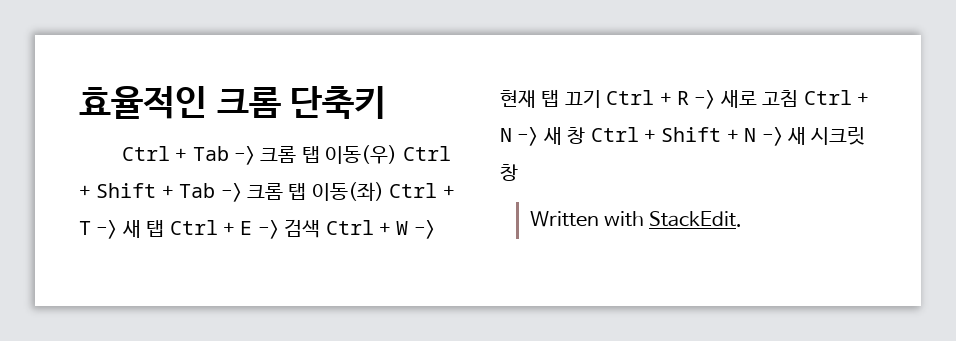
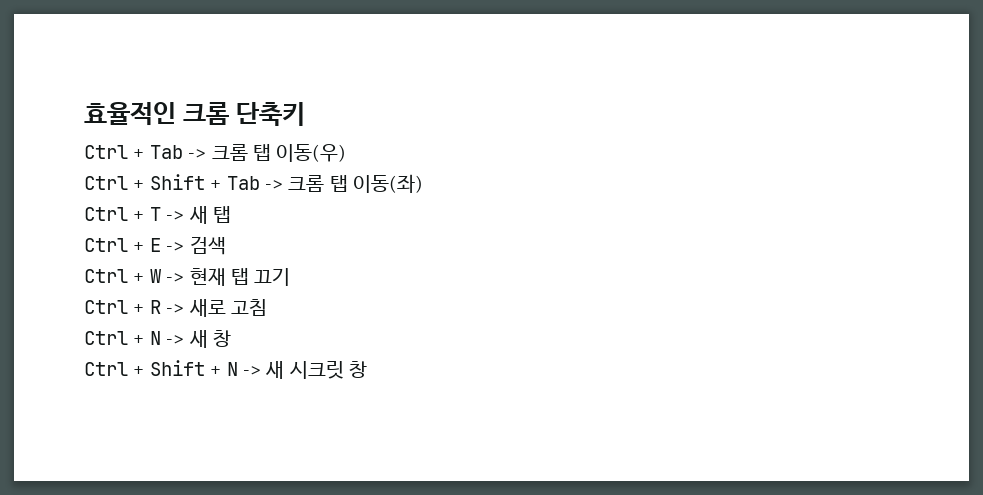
(398, 154) none -> (347, 153) //
(384, 191) none -> (424, 183) //
(165, 228) none -> (231, 214) //
(321, 228) none -> (226, 245) //
(601, 99) none -> (291, 277) //
(799, 98) none -> (267, 307) //
(586, 135) none -> (231, 338) //
[529,211,743,227] // Written with StackEdit. -> (368, 369) none

